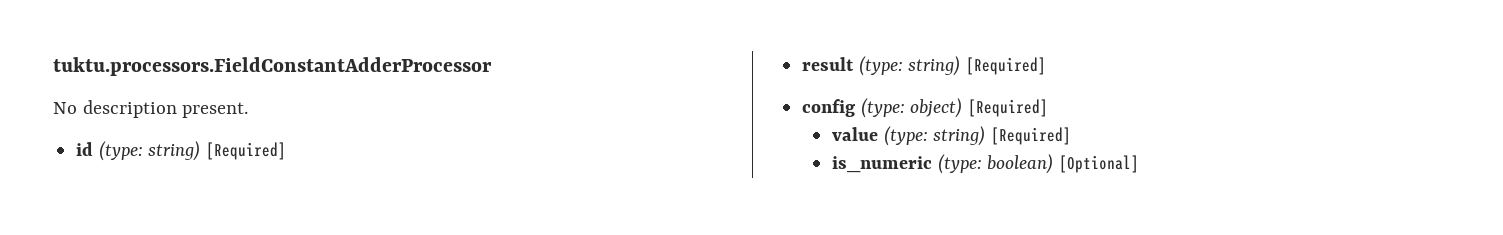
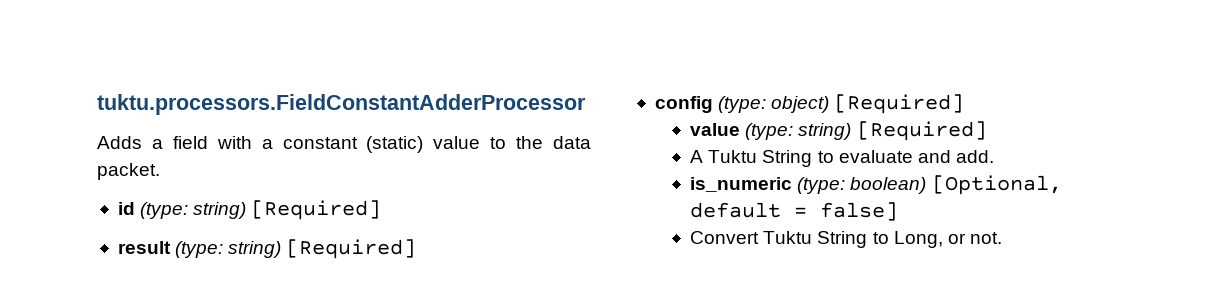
[53,100,249,118] No description present. -> [97,136,591,153] [97,163,160,180] Adds a field with a constant (static) value to the data packet.
[831,154,1139,174] is_numeric (type: boolean) [Optional] -> [690,150,994,167] [690,175,1062,195] [690,202,899,221] [690,231,1002,248] A Tuktu String to evaluate and add. // is_numeric (type: boolean) [Optional, default = false] // Convert Tuktu String to Long, or not.

